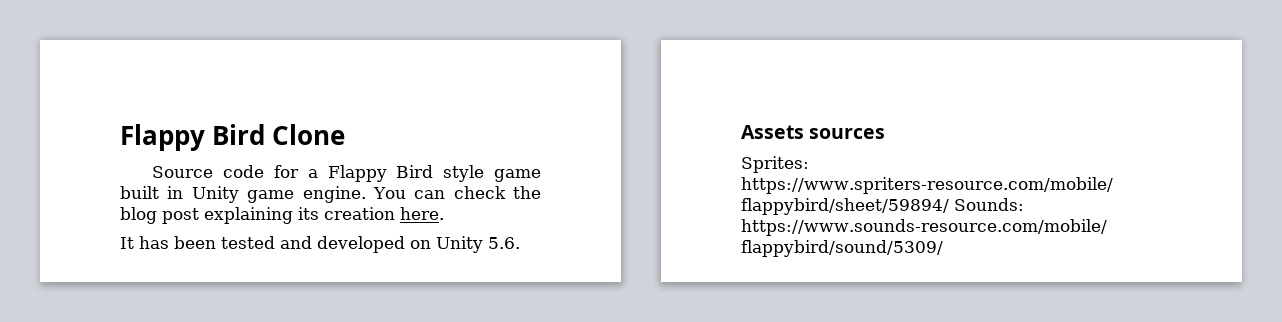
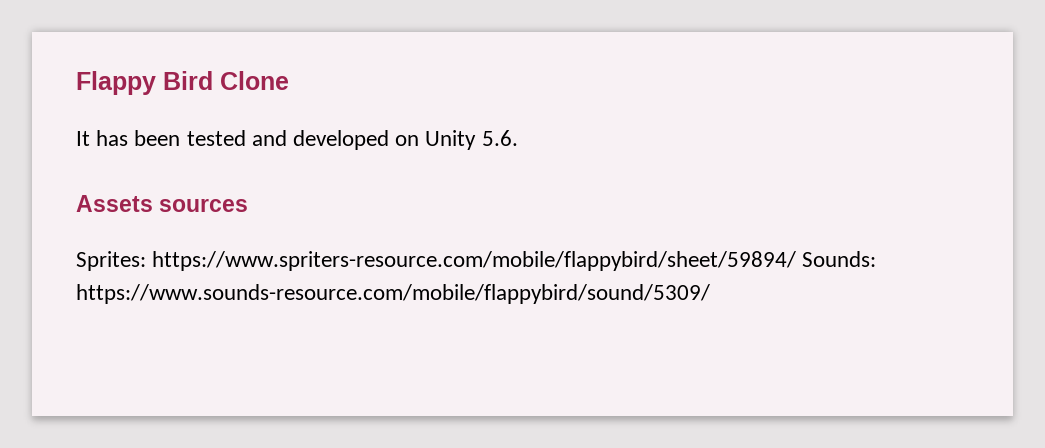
[152,165,541,182] [120,186,541,203] [120,207,444,224] // Source code for a Flappy Bird style game built in Unity game engine. You can check the blog post explaining its creation here. -> (289, 80) none

